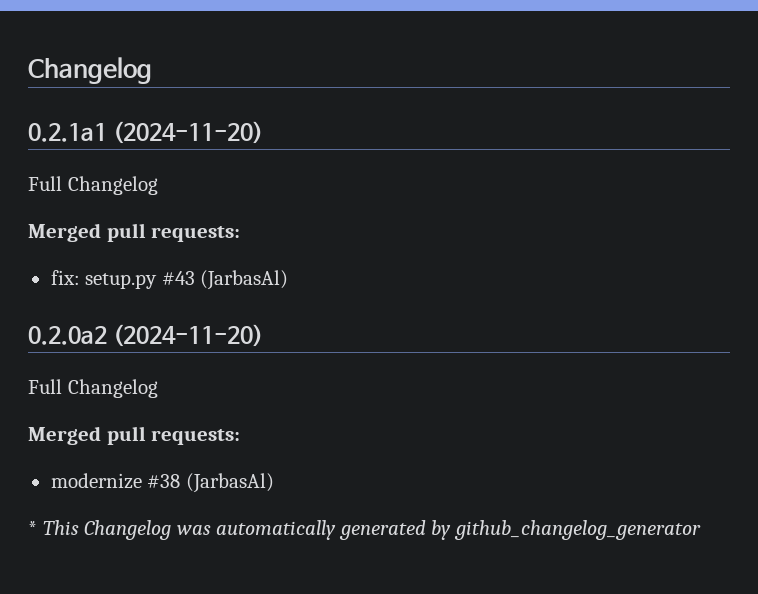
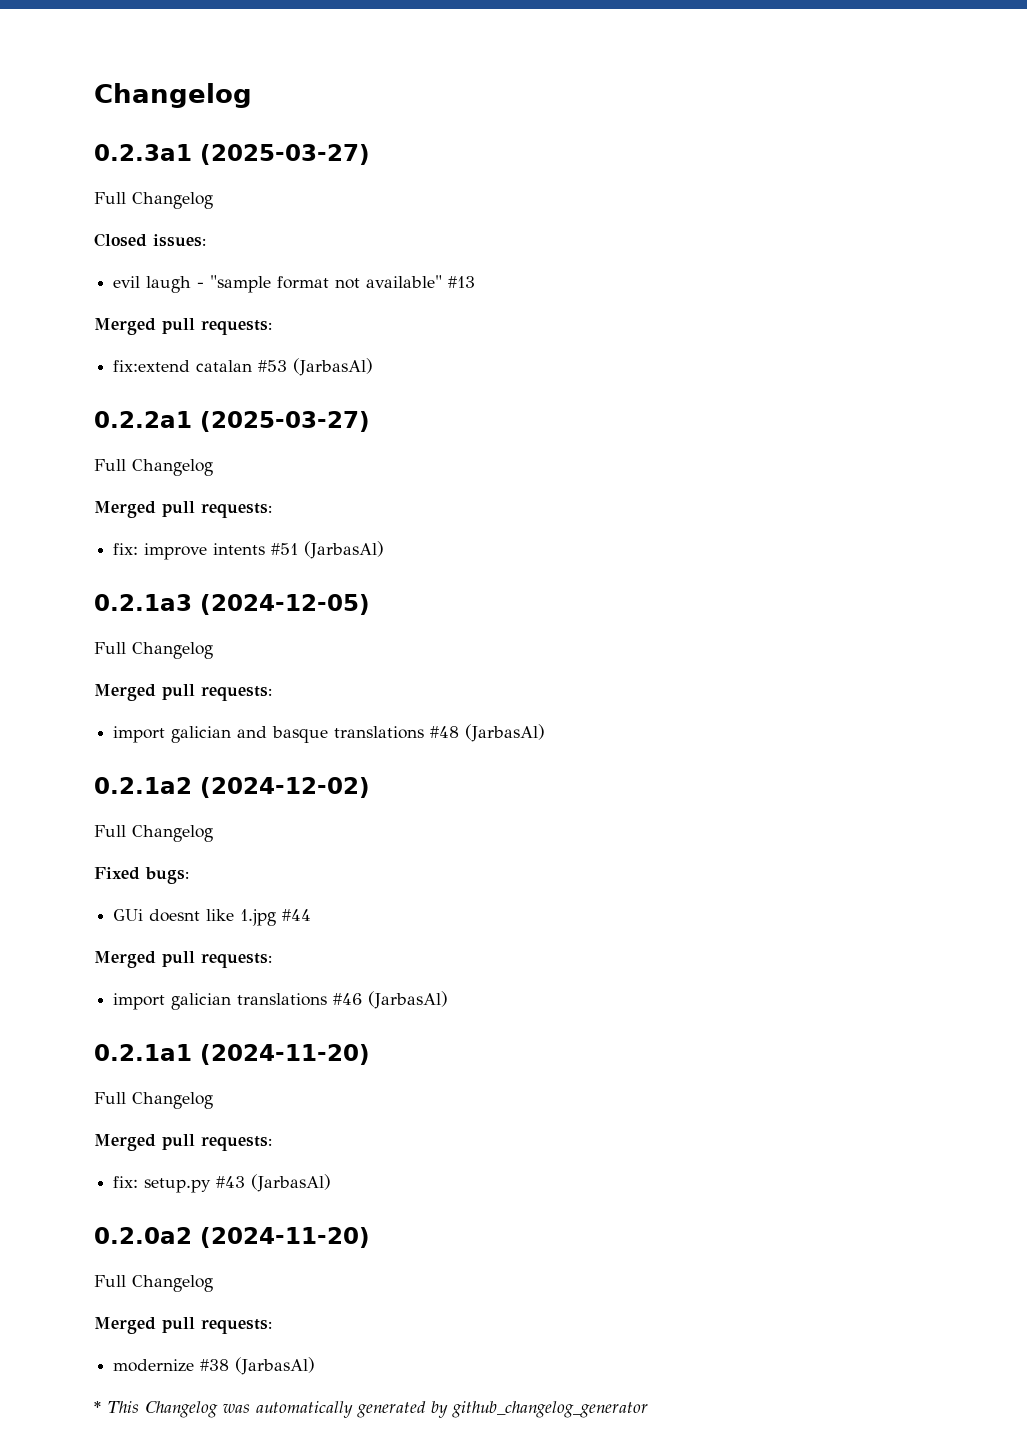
[28,57,152,84] Changelog -> [94,83,252,108] [94,144,370,165] [94,192,213,209] [94,233,206,247] [113,275,476,293] [94,318,272,335] [113,358,374,376] [94,411,370,432] [94,459,213,476] [94,501,272,518] [113,541,385,560] [94,594,370,615] [94,642,213,659] [94,684,272,701] [113,724,546,743] [94,777,370,798] [94,825,213,842] [94,867,189,884] [113,909,312,926] [94,951,272,968] [113,991,449,1010] Changelog // 0.2.3a1 (2025-03-27) // Full Changelog // Closed issues: // evil laugh - "sample format not available" #13 // Merged pull requests: // fix:extend catalan #53 (JarbasAl) // 0.2.2a1 (2025-03-27) // Full Changelog // Merged pull requests: // fix: improve intents #51 (JarbasAl) // 0.2.1a3 (2024-12-05) // Full Changelog // Merged pull requests: // import galician and basque translations #48 (JarbasAl) // 0.2.1a2 (2024-12-02) // Full Changelog // Fixed bugs: // GUi doesnt like 1.jpg #44 // Merged pull requests: // import galician translations #46 (JarbasAl)

